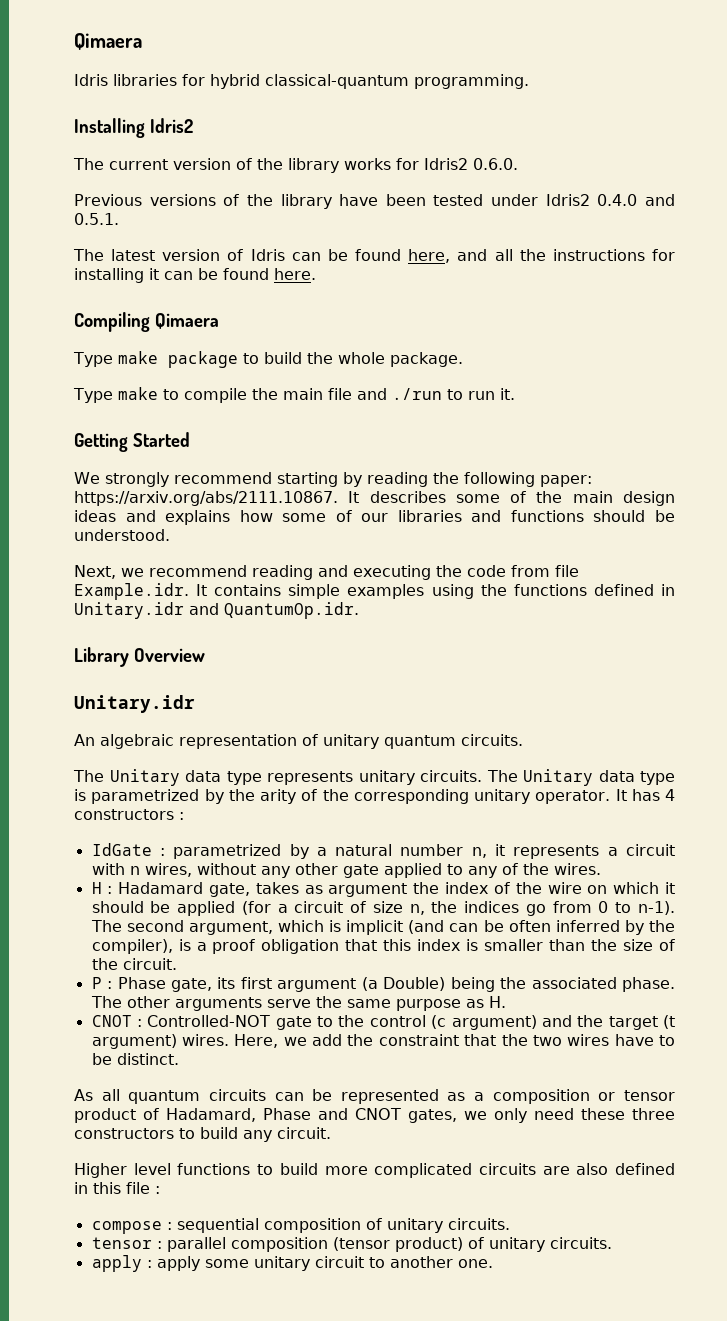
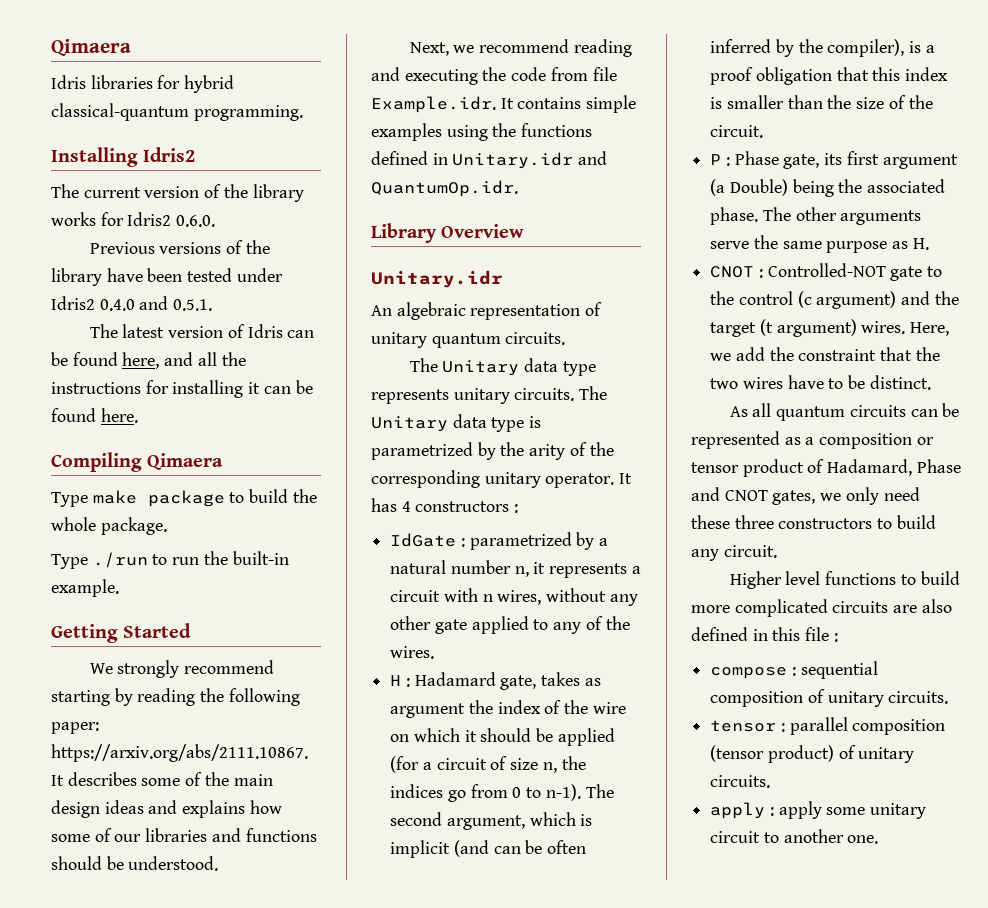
[117,387,515,403] make to compile the main file and ./run to run it. -> [92,551,289,568] [51,579,119,597] ./run to run the built-in example.

